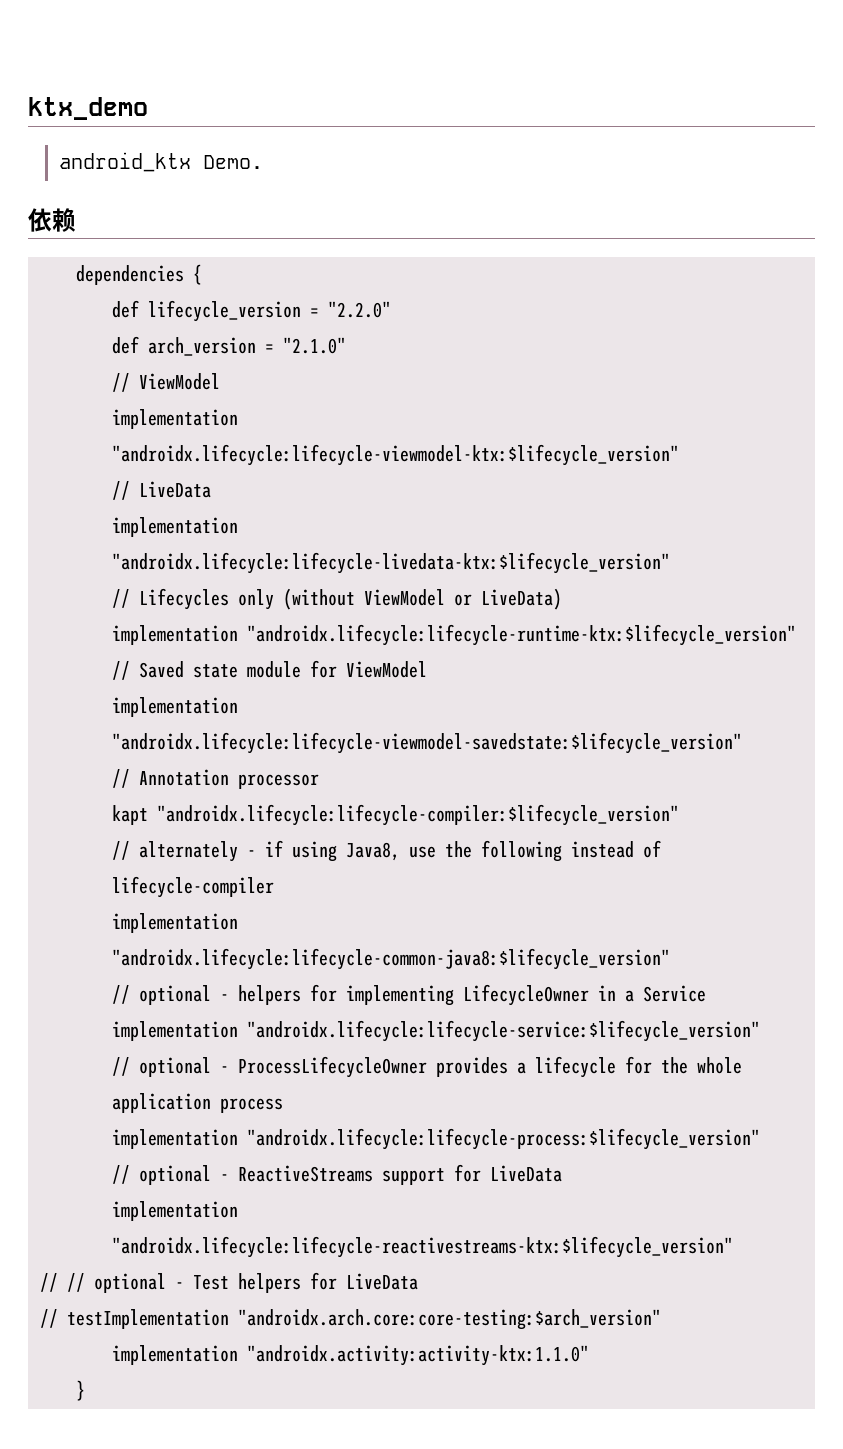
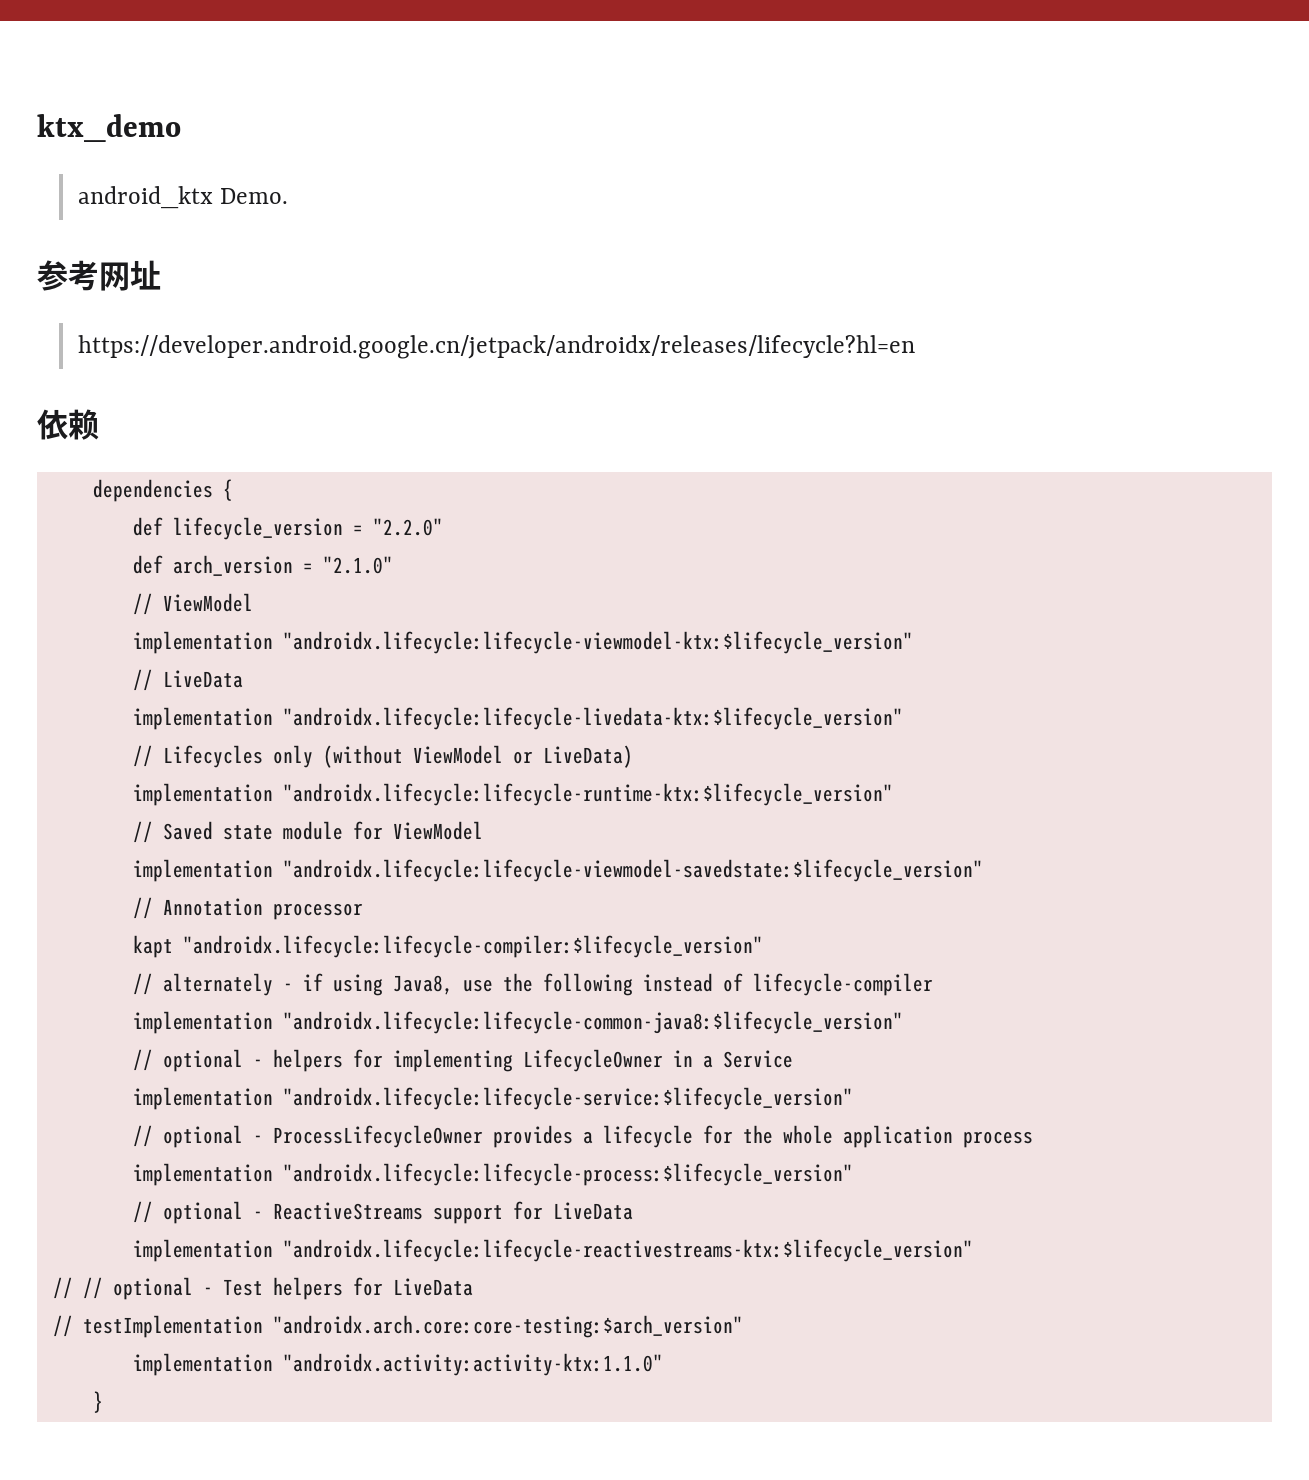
(264, 162) none -> [37,260,161,291] [77,335,915,359] // 参考网址 // https://developer.android.google.cn/jetpack/androidx/releases/lifecycle?hl=en

